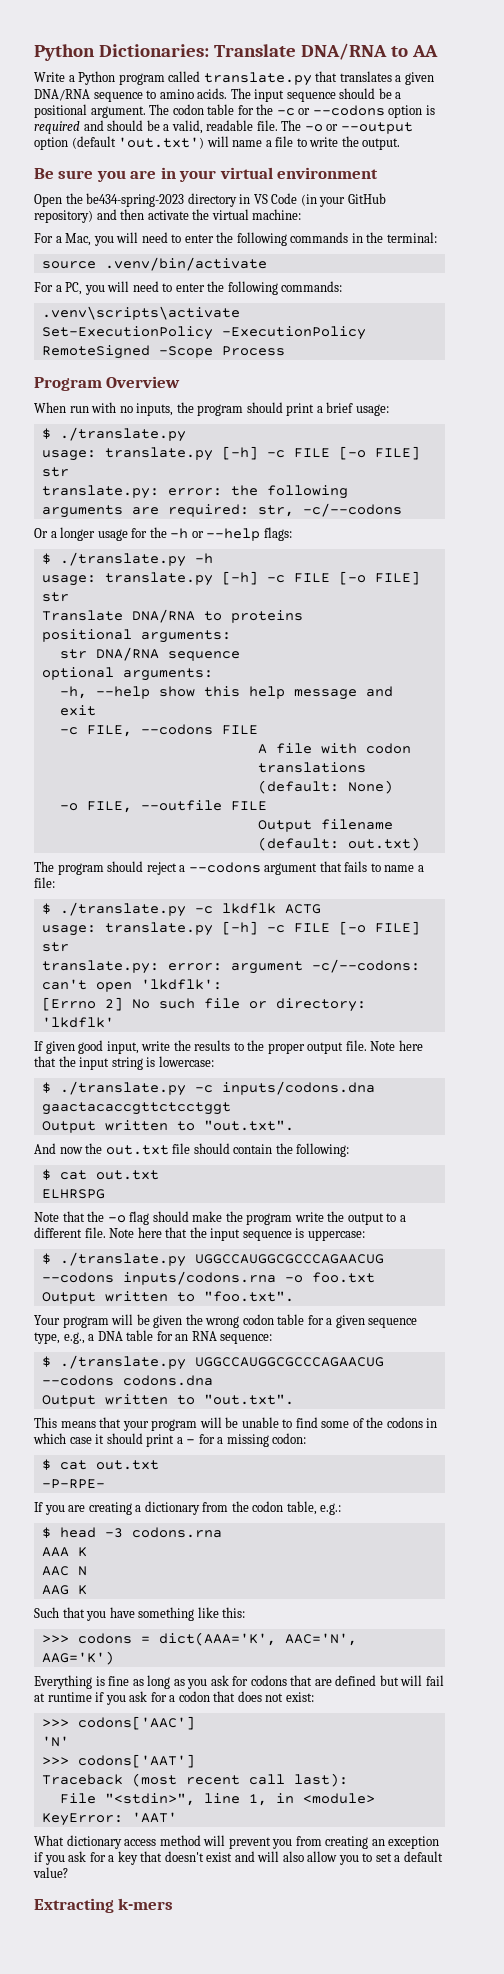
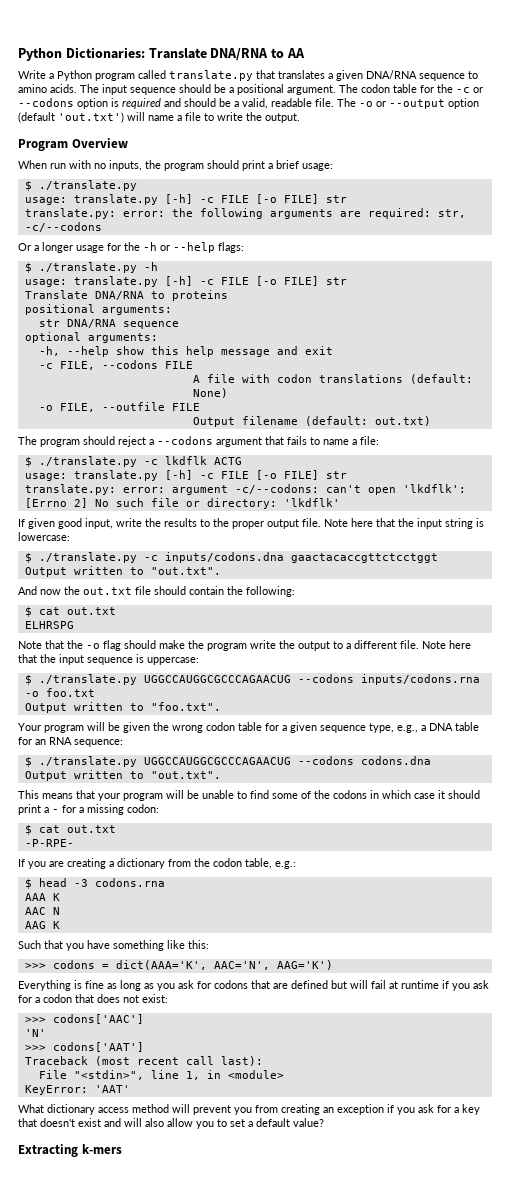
[34,167,379,182] [34,193,386,207] [34,209,302,223] [34,232,437,246] [41,257,267,271] [34,281,343,295] [41,306,240,320] [41,326,366,340] [41,345,285,359] // Be sure you are in your virtual environment // Open the be434-spring-2023 directory in VS Code (in your GitHub repository) and then activate the virtual machine: // For a Mac, you will need to enter the following commands in the terminal: // source .venv/bin/activate // For a PC, you will need to enter the following commands: // .venv\scripts\activate // Set-ExecutionPolicy -ExecutionPolicy RemoteSigned -Scope Process -> (300, 118) none

